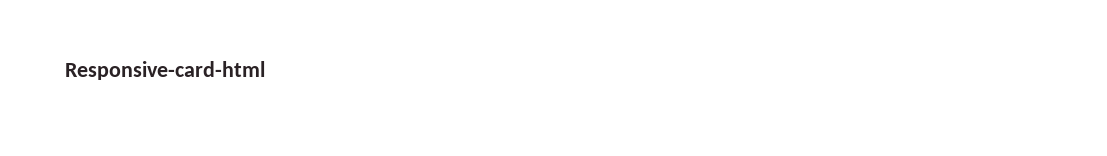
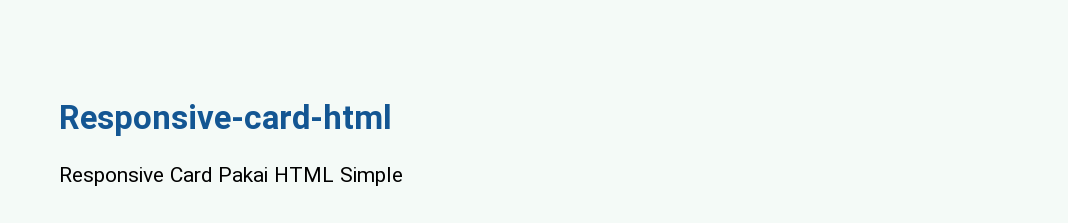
(265, 70) none -> [59,167,403,186] // Responsive Card Pakai HTML Simple

